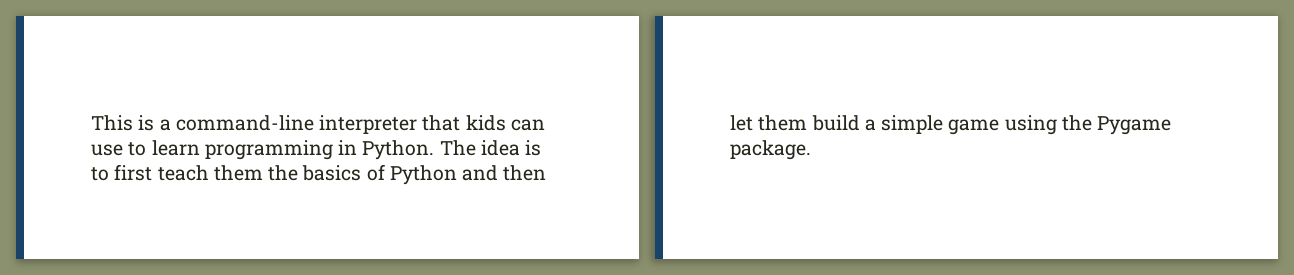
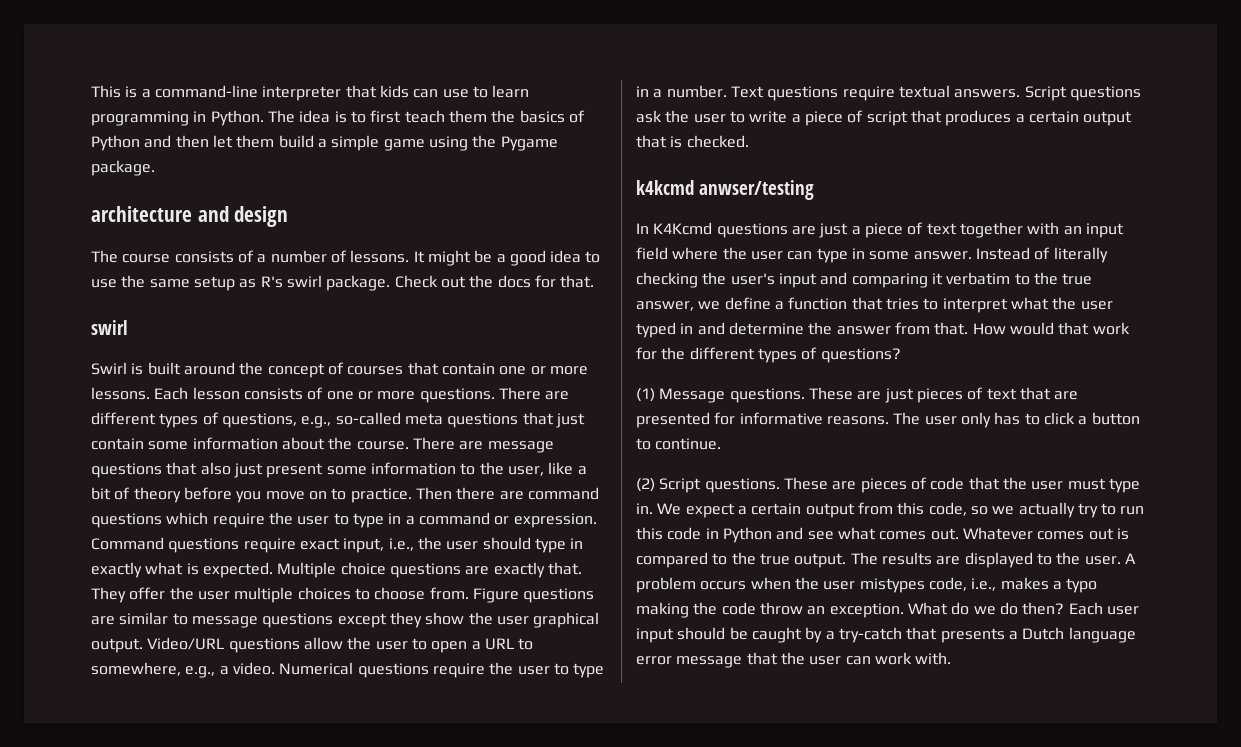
(811, 150) none -> [91,206,289,227] [91,250,601,266] [91,275,595,291] [91,320,128,335] [91,362,588,378] [91,387,570,403] [91,412,585,428] [91,437,554,453] [91,462,587,478] [91,487,599,503] [91,512,597,528] [91,537,584,553] [91,562,582,578] [91,587,595,603] [91,612,600,628] [91,637,534,653] [91,662,605,678] [636,85,1141,101] [636,110,1133,126] [636,135,749,148] [636,180,814,200] [636,222,1124,238] [636,247,1108,263] [636,272,1093,288] [636,297,1113,313] [636,322,1130,338] [636,347,901,363] [636,387,1079,403] [636,412,1140,428] [636,438,722,450] [636,477,1140,493] [636,502,1145,518] [636,527,1129,543] [636,552,1136,568] [636,577,1098,593] [636,602,1139,618] [636,627,1136,643] [636,652,952,668] // architecture and design // The course consists of a number of lessons. It might be a good idea to use the same setup as R's swirl package. Check out the docs for that. // swirl // Swirl is built around the concept of courses that contain one or more lessons. Each lesson consists of one or more questions. There are different types of questions, e.g., so-called meta questions that just contain some information about the course. There are message questions that also just present some information to the user, like a bit of theory before you move on to practice. Then there are command questions which require the user to type in a command or expression. Command questions require exact input, i.e., the user should type in exactly what is expected. Multiple choice questions are exactly that. They offer the user multiple choices to choose from. Figure questions are similar to message questions except they show the user graphical output. Video/URL questions allow the user to open a URL to somewhere, e.g., a video. Numerical questions require the user to type in a number. Text questions require textual answers. Script questions ask the user to write a piece of script that produces a certain output that is checked. // k4kcmd anwser/testing // In K4Kcmd questions are just a piece of text together with an input field where the user can type in some answer. Instead of literally checking the user's input and comparing it verbatim to the true answer, we define a function that tries to interpret what the user typed in and determine the answer from that. How would that work for the different types of questions? // (1) Message questions. These are just pieces of text that are presented for informative reasons. The user only has to click a button to continue. // (2) Script questions. These are pieces of code that the user must type in. We expect a certain output from this code, so we actually try to run this code in Python and see what comes out. Whatever comes out is compared to the true output. The results are displayed to the user. A problem occurs when the user mistypes code, i.e., makes a typo making the code throw an exception. What do we do then? Each user input should be caught by a try-catch that presents a Dutch language error message that the user can work with.

